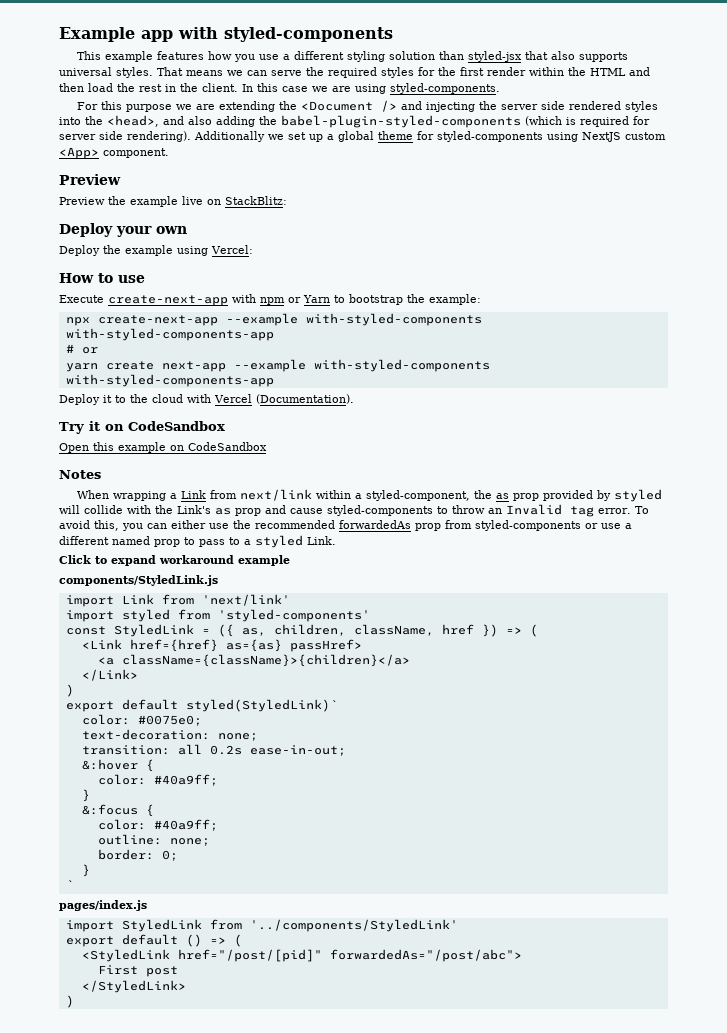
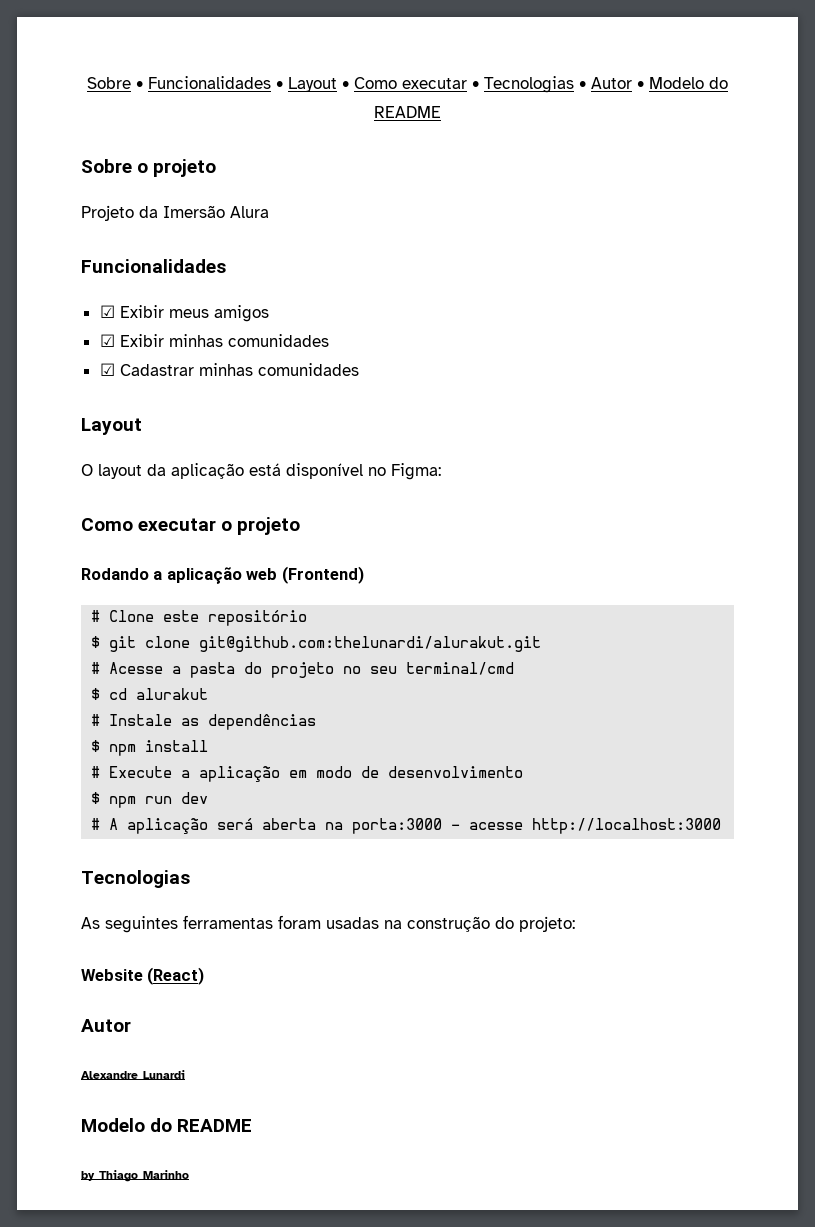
[59,27,393,42] [77,51,629,62] [59,67,650,78] [59,83,500,94] [77,100,659,112] [59,115,650,128] [59,131,666,142] [59,147,169,159] [59,174,121,185] [59,196,287,207] [59,223,187,237] [59,245,253,256] [59,273,145,283] [59,294,481,306] [65,313,482,326] [65,328,274,341] [65,344,98,354] [65,359,490,372] [65,374,274,387] [59,394,354,405] [59,421,225,434] [59,442,267,453] [59,470,101,479] [77,489,663,502] [59,504,649,517] [59,520,632,531] [59,535,336,548] [59,555,290,566] [59,575,218,586] [65,594,290,607] [65,609,370,622] [65,624,538,637] [81,639,362,652] [97,654,410,667] [81,669,138,681] [65,684,74,697] [65,699,338,712] [81,714,202,726] [81,729,258,741] [81,744,346,756] [81,759,154,772] [97,774,218,786] [81,789,90,802] [81,804,154,817] [97,819,218,831] [97,834,210,846] [97,849,178,861] [81,864,90,877] [65,880,74,889] [59,900,147,911] [65,919,458,932] [65,934,242,947] [81,949,522,962] [97,965,178,977] [81,980,186,993] [65,995,74,1008] Example app with styled-components // This example features how you use a different styling solution than styled-jsx that also supports universal styles. That means we can serve the required styles for the first render within the HTML and then load the rest in the client. In this case we are using styled-components. // For this purpose we are extending the <Document /> and injecting the server side rendered styles into the <head>, and also adding the babel-plugin-styled-components (which is required for server side rendering). Additionally we set up a global theme for styled-components using NextJS custom <App> component. // Preview // Preview the example live on StackBlitz: // Deploy your own // Deploy the example using Vercel: // How to use // Execute create-next-app with npm or Yarn to bootstrap the example: // npx create-next-app --example with-styled-components with-styled-components-app // # or // yarn create next-app --example with-styled-components with-styled-components-app // Deploy it to the cloud with Vercel (Documentation). // Try it on CodeSandbox // Open this example on CodeSandbox // Notes // When wrapping a Link from next/link within a styled-component, the as prop provided by styled will collide with the Link's as prop and cause styled-components to throw an Invalid tag error. To avoid this, you can either use the recommended forwardedAs prop from styled-components or use a different named prop to pass to a styled Link. // Click to expand workaround example // components/StyledLink.js // import Link from 'next/link' // import styled from 'styled-components' // const StyledLink = ({ as, children, className, href }) => ( // <Link href={href} as={as} passHref> // <a className={className}>{children}</a> // </Link> // ) // export default styled(StyledLink)` // color: #0075e0; // text-decoration: none; // transition: all 0.2s ease-in-out; // &:hover { // color: #40a9ff; // } // &:focus { // color: #40a9ff; // outline: none; // border: 0; // } // ` // pages/index.js // import StyledLink from '../components/StyledLink' // export default () => ( // <StyledLink href="/post/[pid]" forwardedAs="/post/abc"> // First post // </StyledLink> // ) -> [87,76,728,93] [374,106,441,118] [81,159,217,177] [81,205,269,221] [81,259,226,273] [99,305,269,322] [99,334,329,347] [99,363,359,376] [81,418,142,435] [81,463,441,480] [81,517,301,535] [81,566,364,584] [91,610,308,626] [91,636,542,652] [91,662,515,678] [91,688,209,700] [91,714,317,730] [91,740,209,756] [91,766,524,782] [91,792,209,808] [91,818,722,834] [81,870,190,888] [81,915,575,933] [81,967,205,985] [81,1019,131,1032] [81,1070,185,1079] [81,1118,253,1132] [81,1170,189,1182] Sobre • Funcionalidades • Layout • Como executar • Tecnologias • Autor • Modelo do README // Sobre o projeto // Projeto da Imersão Alura // Funcionalidades // ☑ Exibir meus amigos // ☑ Exibir minhas comunidades // ☑ Cadastrar minhas comunidades // Layout // O layout da aplicação está disponível no Figma: // Como executar o projeto // Rodando a aplicação web (Frontend) // # Clone este repositório // $ git clone git@github.com:thelunardi/alurakut.git // # Acesse a pasta do projeto no seu terminal/cmd // $ cd alurakut // # Instale as dependências // $ npm install // # Execute a aplicação em modo de desenvolvimento // $ npm run dev // # A aplicação será aberta na porta:3000 - acesse http://localhost:3000 // Tecnologias // As seguintes ferramentas foram usadas na construção do projeto: // Website (React) // Autor // Alexandre Lunardi // Modelo do README // by Thiago Marinho

